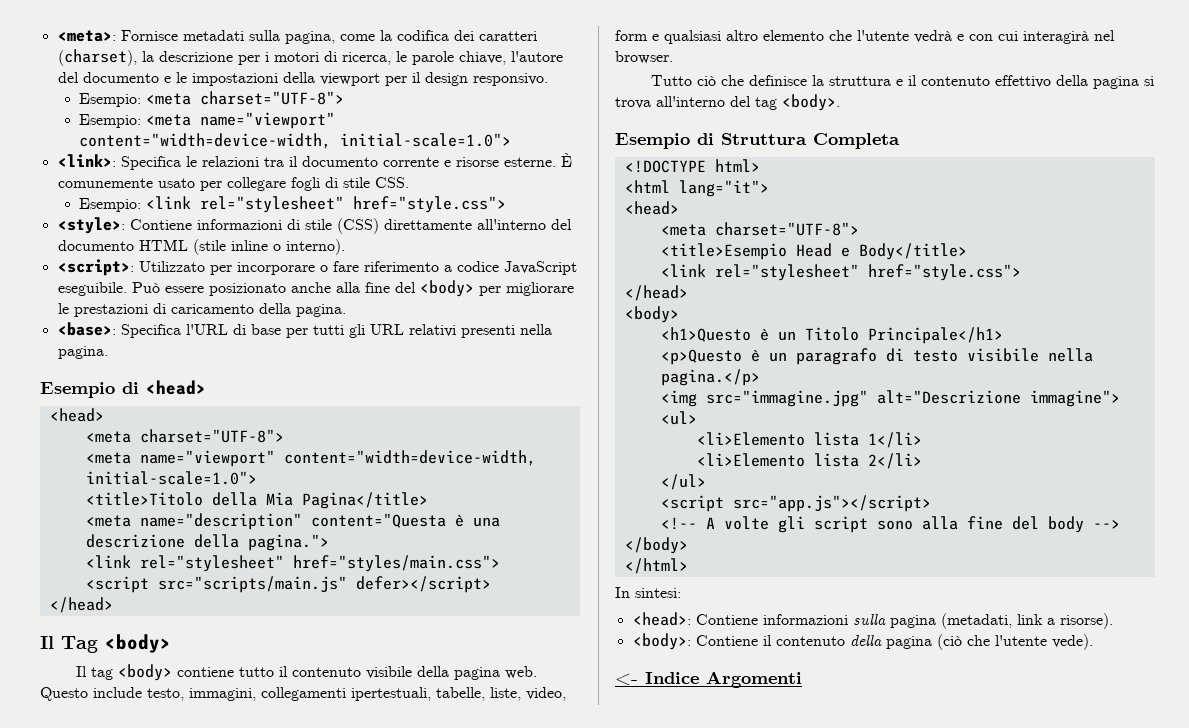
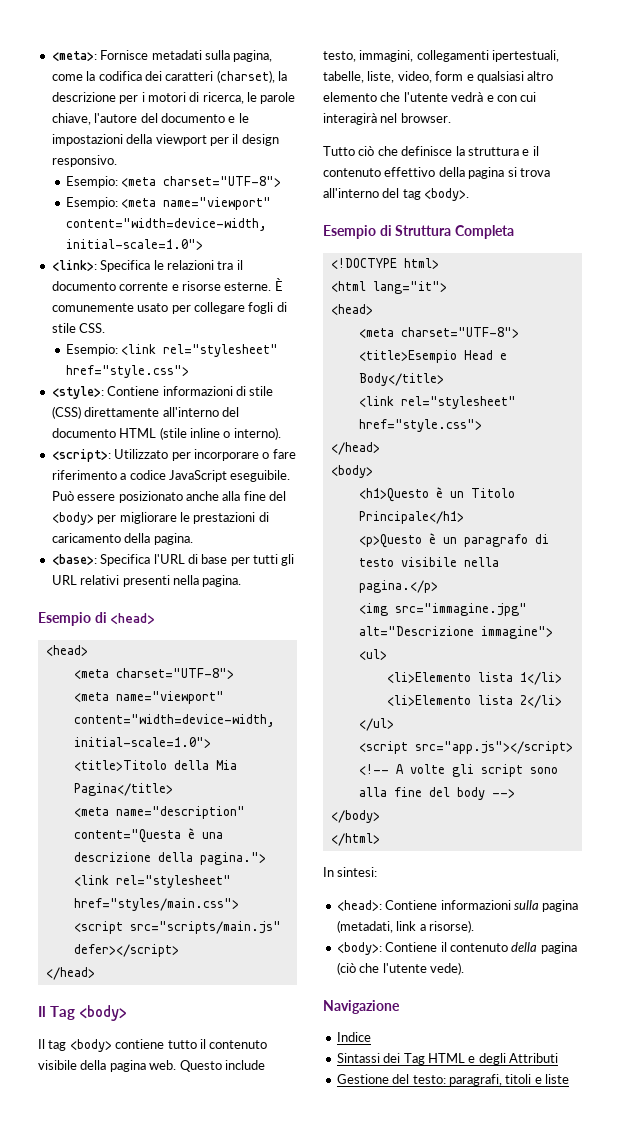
[615,673,638,686] <- -> [323,1000,400,1014] Navigazione //
[706,671,802,688] Argomenti -> [336,1053,558,1065] [336,1074,569,1086] // Sintassi dei Tag HTML e degli Attributi // Gestione del testo: paragrafi, titoli e liste

